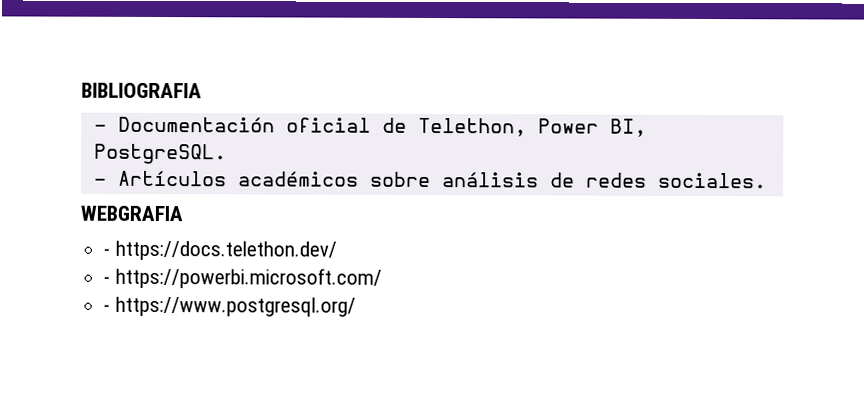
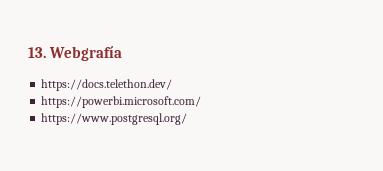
[81,82,202,99] [93,116,647,137] [93,143,227,165] [93,170,767,189] [80,205,183,222] [103,248,111,256] BIBLIOGRAFIA // - Documentación oficial de Telethon, Power BI, PostgreSQL. // - Artículos académicos sobre análisis de redes sociales. // WEBGRAFIA // - -> [28,46,123,61] 13. Webgrafía //
[103,276,111,284] - -> (173, 85) none
[103,304,111,312] - -> (202, 102) none

